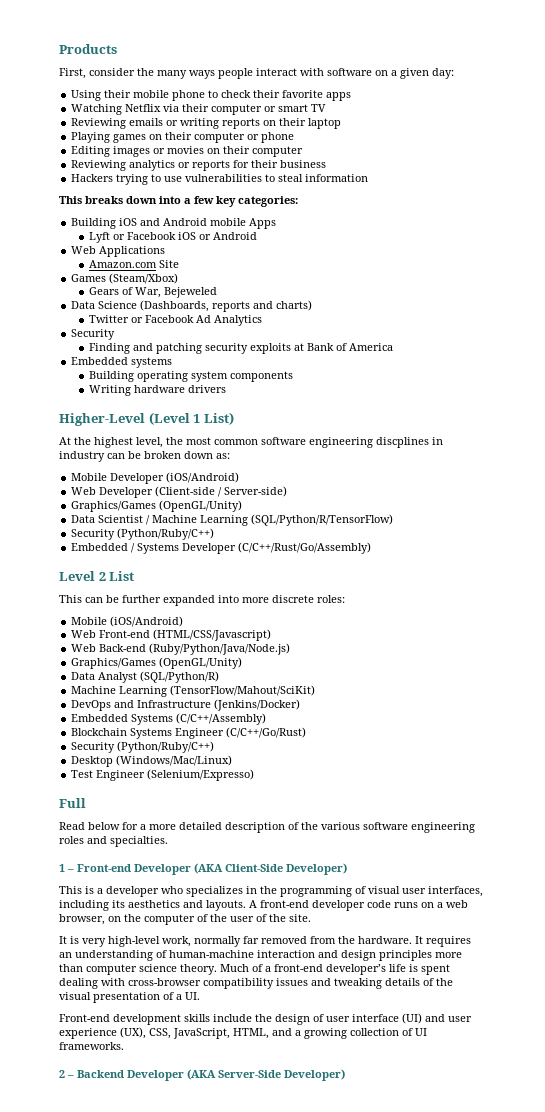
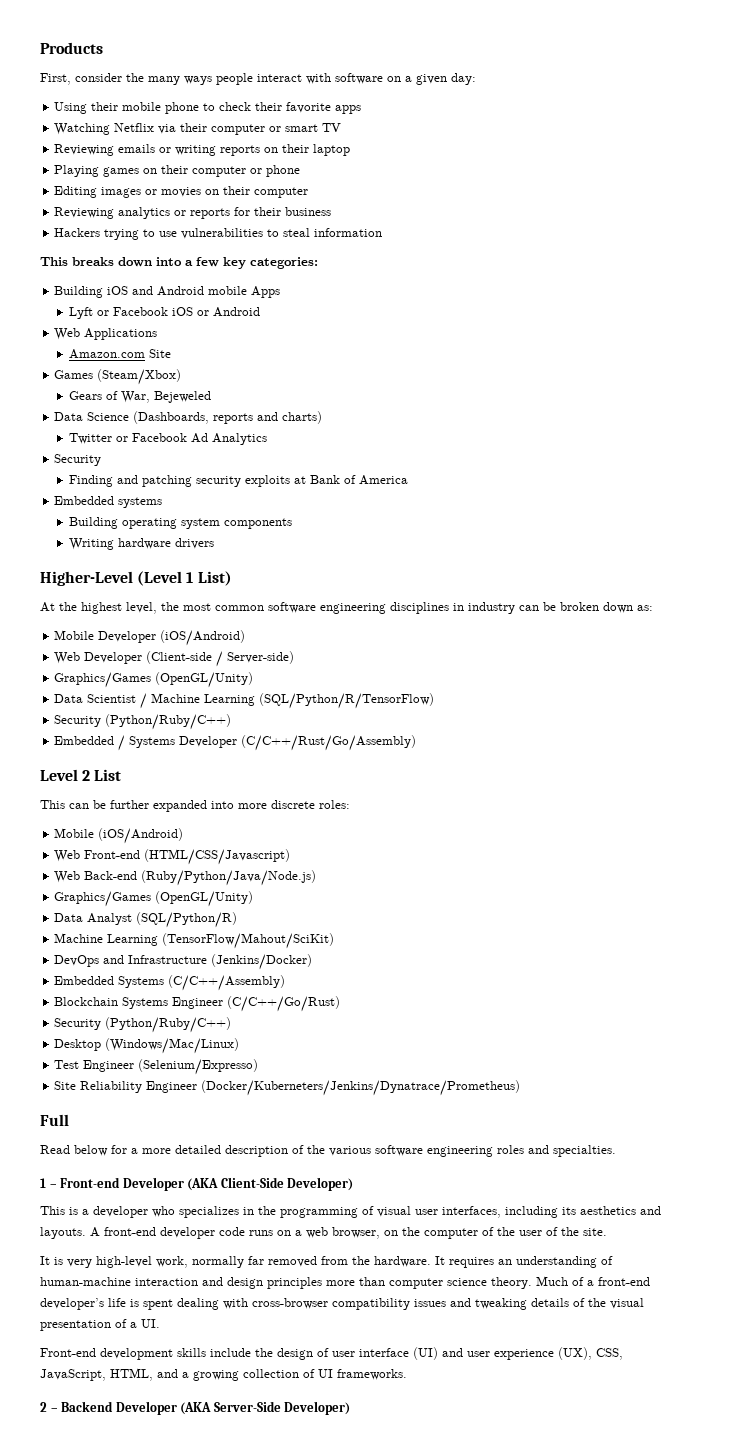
[376,437,429,448] discplines -> [390,602,449,614] disciplines
(255, 775) none -> [54,1080,521,1096] // Site Reliability Engineer (Docker/Kuberneters/Jenkins/Dynatrace/Prometheus)

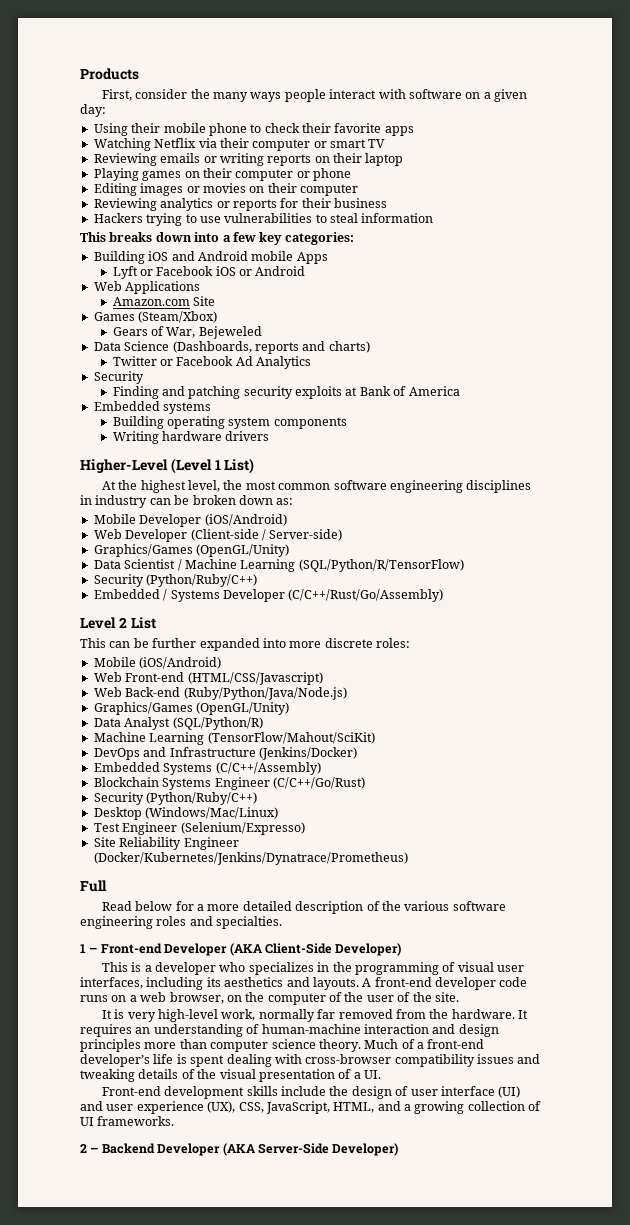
[201,1080,521,1096] (Docker/Kuberneters/Jenkins/Dynatrace/Prometheus) -> [93,852,408,865] (Docker/Kubernetes/Jenkins/Dynatrace/Prometheus)

